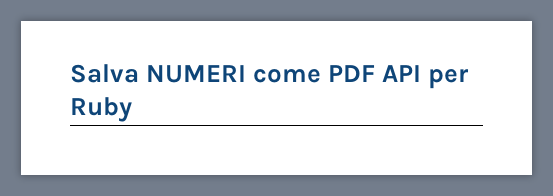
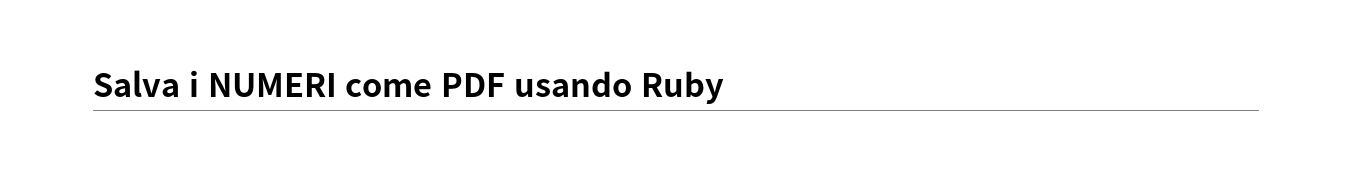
(139, 73) none -> [188,70,199,97] i
[382,65,470,89] API per -> [513,71,632,97] usando

